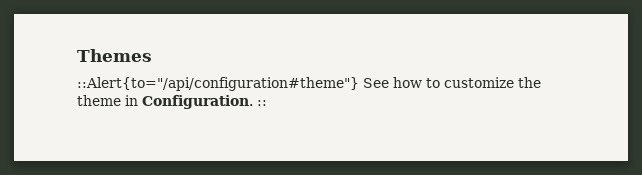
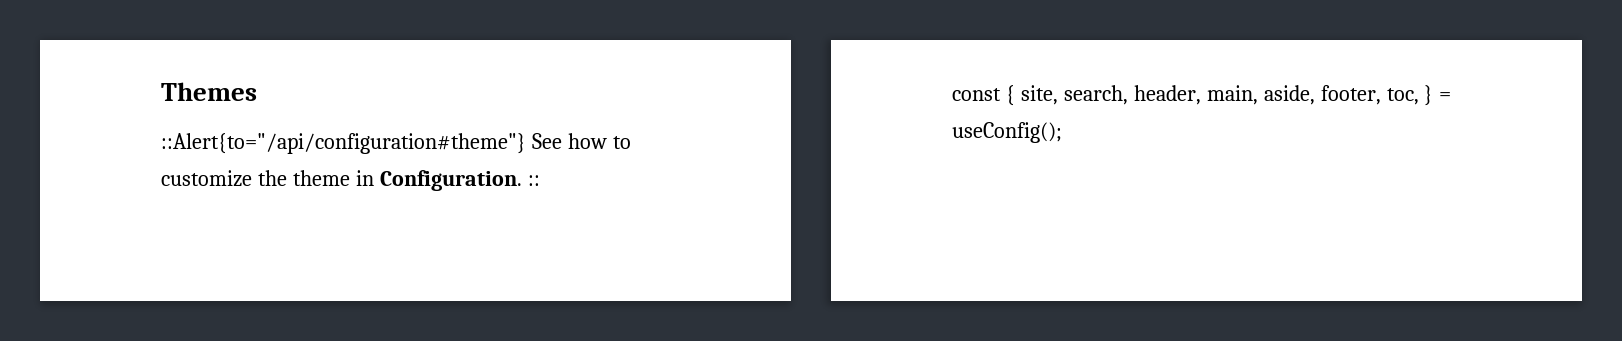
(267, 103) none -> [952,85,1452,106] [952,122,1062,143] // const { site, search, header, main, aside, footer, toc, } = useConfig();

